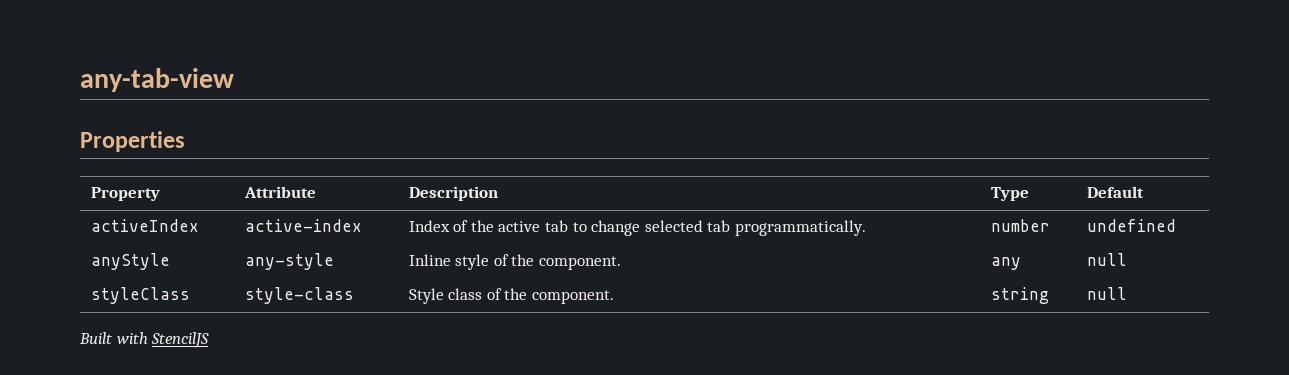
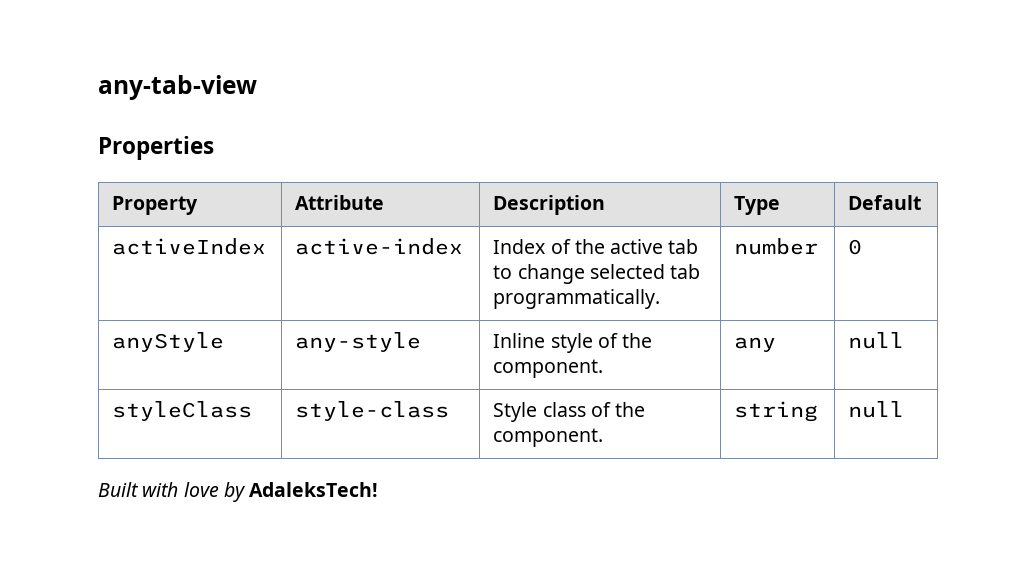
[1086,219,1176,232] undefined -> [848,239,863,255] 0
[151,332,210,348] StencilJS -> [183,482,379,502] love by AdaleksTech!

